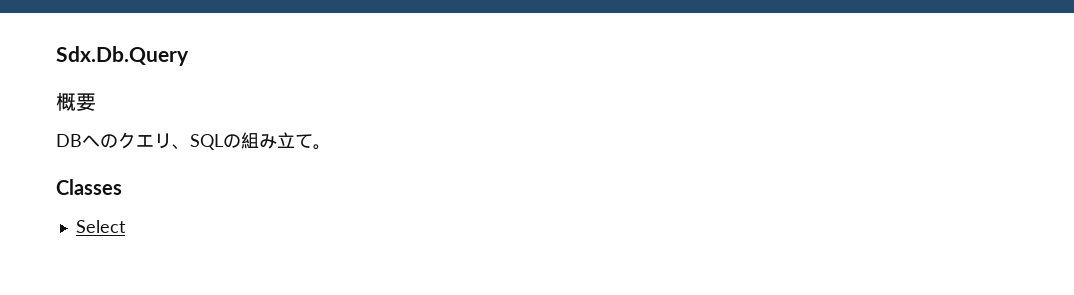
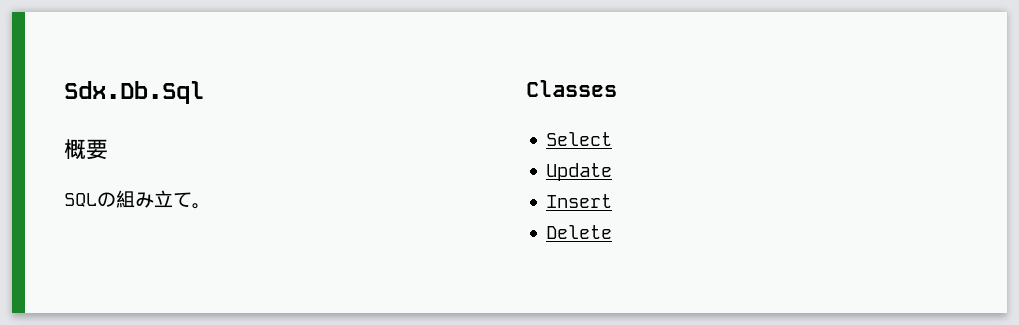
[56,46,189,66] Sdx.Db.Query -> [64,81,204,104] Sdx.Db.Sql
[56,132,190,150] DBへのクエリ、 -> (108, 149) none
(126, 226) none -> [546,163,613,181] [546,194,613,208] [546,225,613,239] // Update // Insert // Delete

